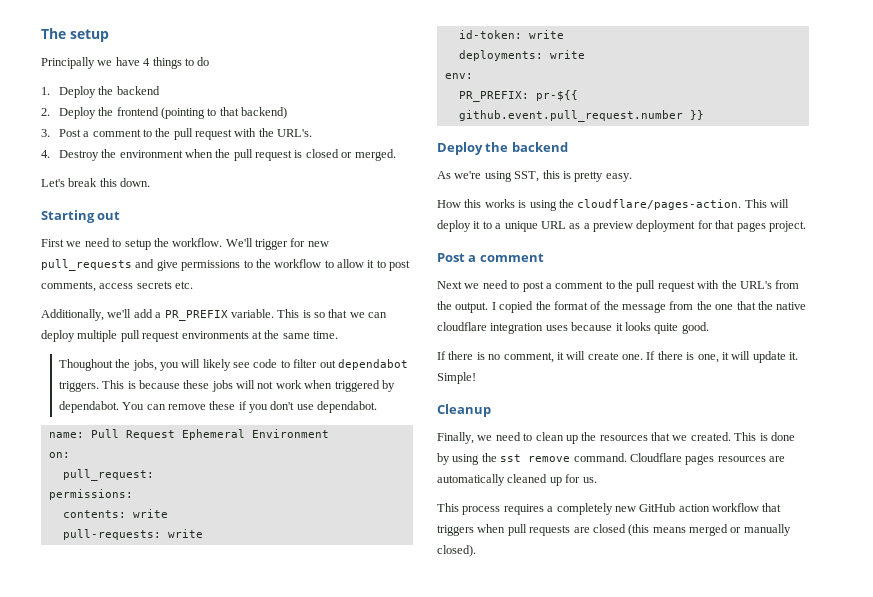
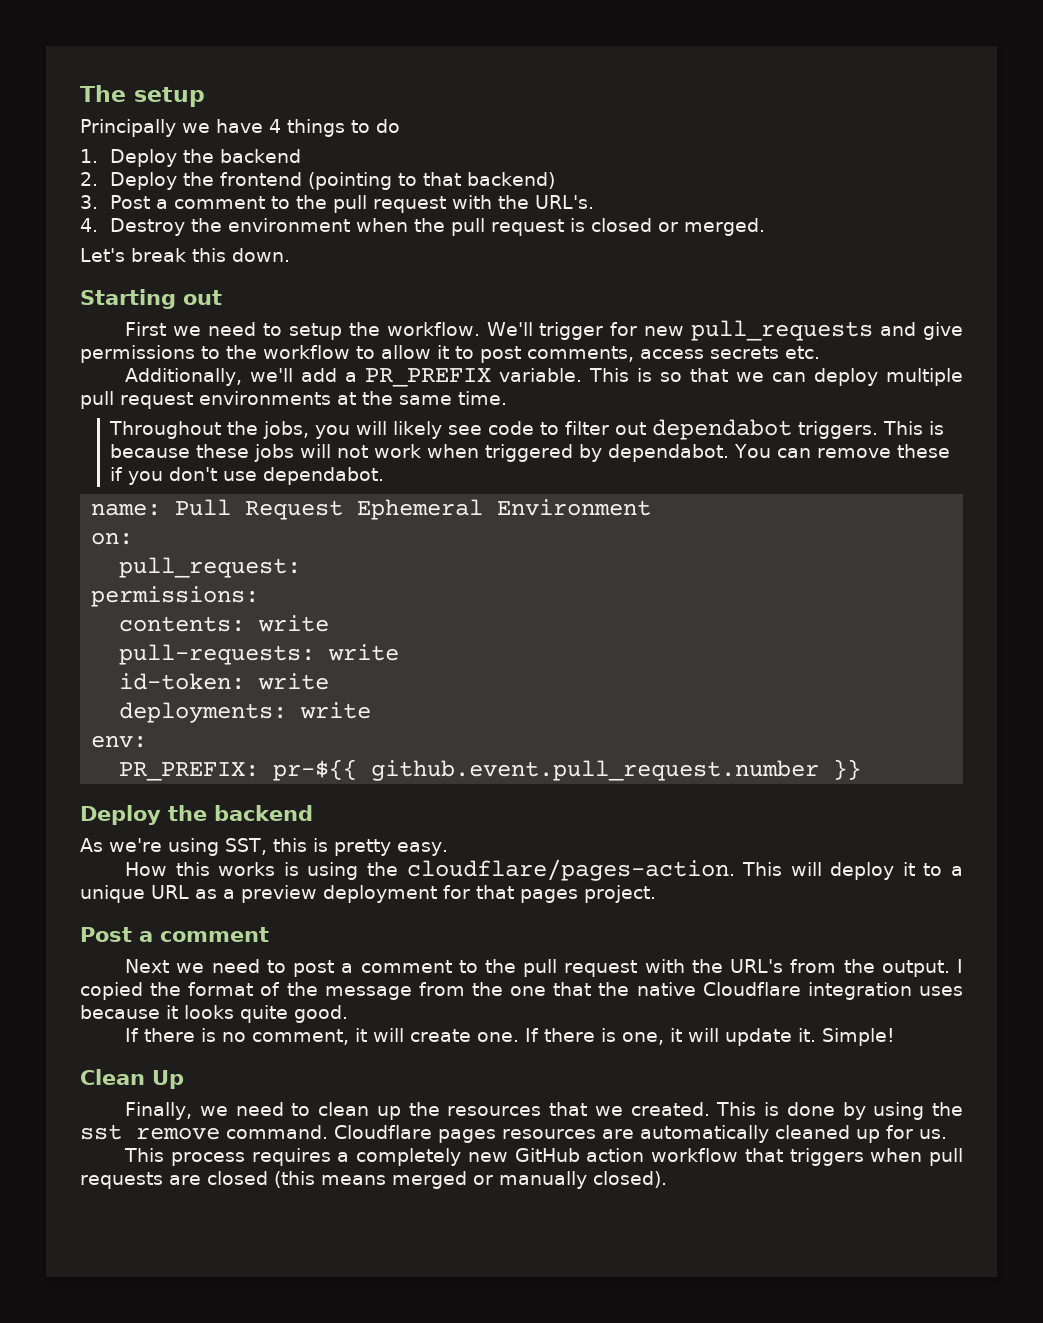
[58,359,113,371] Thoughout -> [109,421,222,439] Throughout
[437,322,487,331] cloudflare -> [702,982,801,996] Cloudflare
[437,404,491,417] Cleanup -> [80,1069,184,1089] Clean Up

